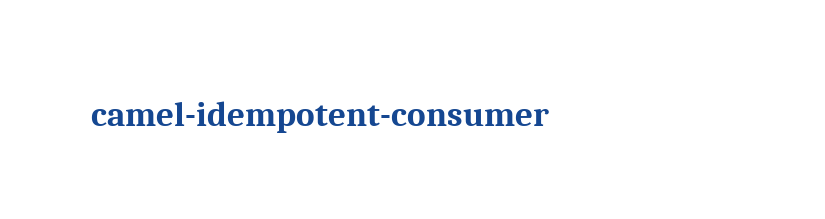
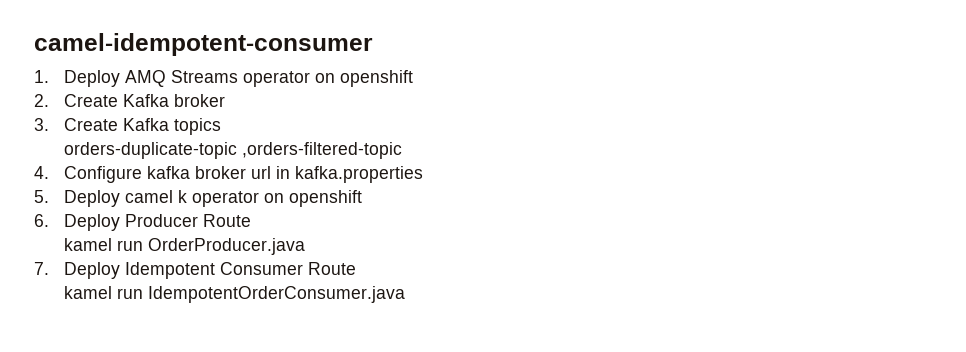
(549, 117) none -> [34,70,414,87] [34,94,226,107] [34,118,222,135] [64,142,403,159] [34,166,424,183] [34,190,363,207] [34,214,252,231] [64,238,306,255] [34,262,357,279] [64,286,406,303] // 1. Deploy AMQ Streams operator on openshift // 2. Create Kafka broker // 3. Create Kafka topics // orders-duplicate-topic ,orders-filtered-topic // 4. Configure kafka broker url in kafka.properties // 5. Deploy camel k operator on openshift // 6. Deploy Producer Route // kamel run OrderProducer.java // 7. Deploy Idempotent Consumer Route // kamel run IdempotentOrderConsumer.java

